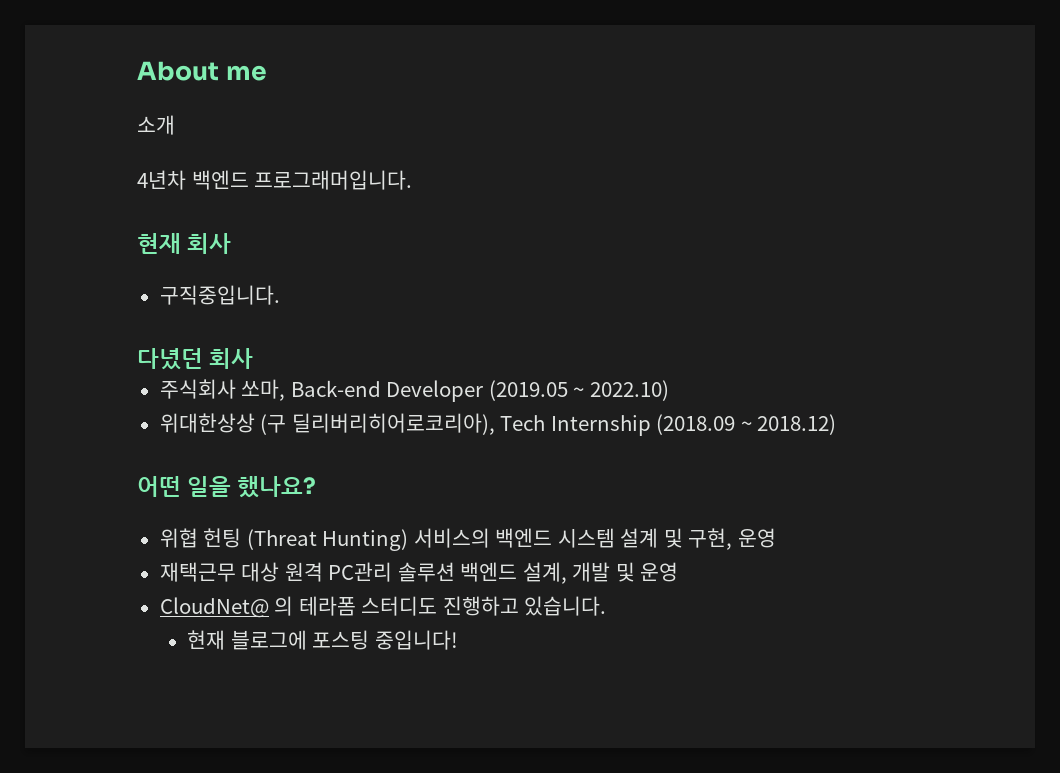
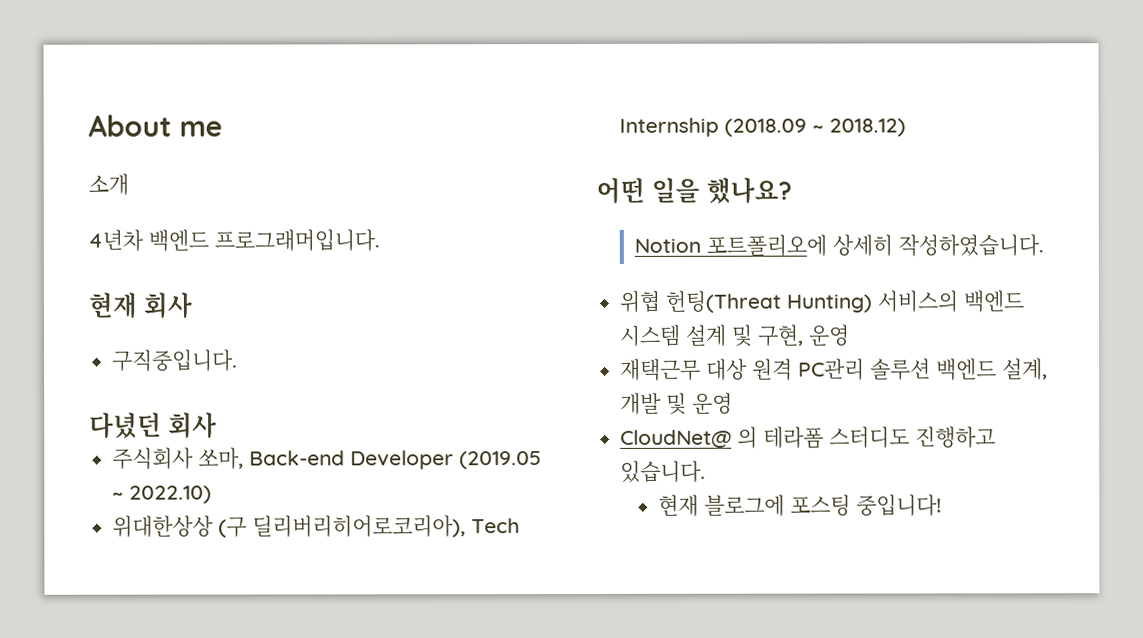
(317, 487) none -> [634,234,1045,257] // Notion 포트폴리오에 상세히 작성하였습니다.
[203,528,317,550] 헌팅 (Threat -> [665,290,782,313] 헌팅(Threat

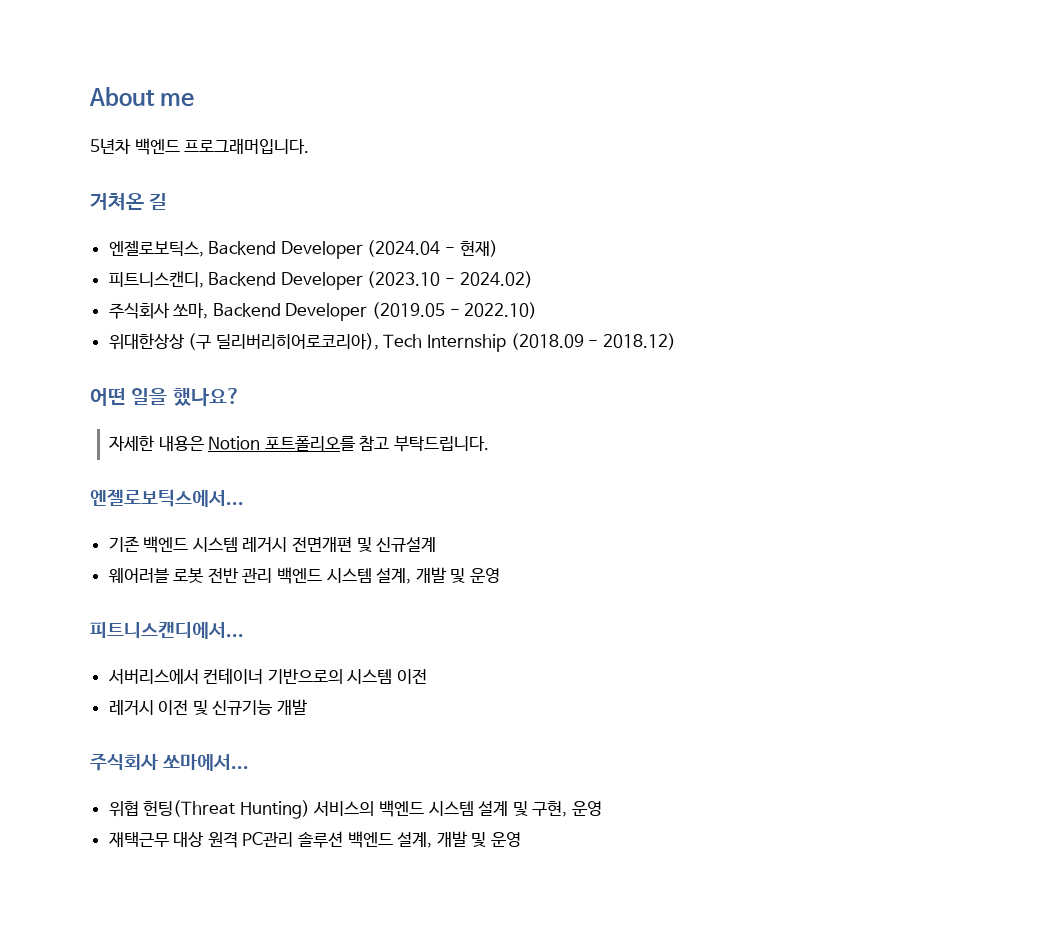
[88,173,129,196] [88,229,144,252] 소개 // 4년차 -> [90,139,131,154] 5년차
[88,292,192,319] [112,349,239,372] [89,412,217,439] 현재 회사 // 구직중입니다. // 다녔던 회사 -> [90,193,168,210] [108,240,498,259] [108,271,533,290] 거쳐온 길 // 엔젤로보틱스, Backend Developer (2024.04 - 현재) // 피트니스캔디, Backend Developer (2023.10 - 2024.02)
[249,450,346,466] Back-end -> [212,303,281,317] Backend
[112,492,125,500] ~ -> [449,309,460,316] -
[812,125,825,133] ~ -> [588,340,599,347] -
[634,234,1045,257] Notion 포트폴리오에 상세히 작성하였습니다. -> [108,435,489,452] [90,489,244,507] [108,536,437,553] [108,567,501,584] [90,621,244,639] [107,668,428,684] [108,699,308,715] [90,753,249,771] 자세한 내용은 Notion 포트폴리오를 참고 부탁드립니다. // 엔젤로보틱스에서... // 기존 백엔드 시스템 레거시 전면개편 및 신규설계 // 웨어러블 로봇 전반 관리 백엔드 시스템 설계, 개발 및 운영 // 피트니스캔디에서... // 서버리스에서 컨테이너 기반으로의 시스템 이전 // 레거시 이전 및 신규기능 개발 // 주식회사 쏘마에서...
[620,426,997,449] [620,460,707,483] [658,494,943,517] // CloudNet@ 의 테라폼 스터디도 진행하고 있습니다. // 현재 블로그에 포스팅 중입니다! -> (522, 839) none

